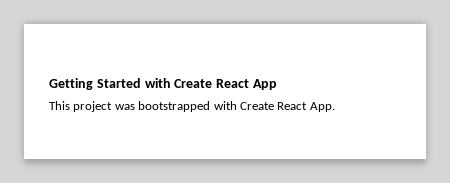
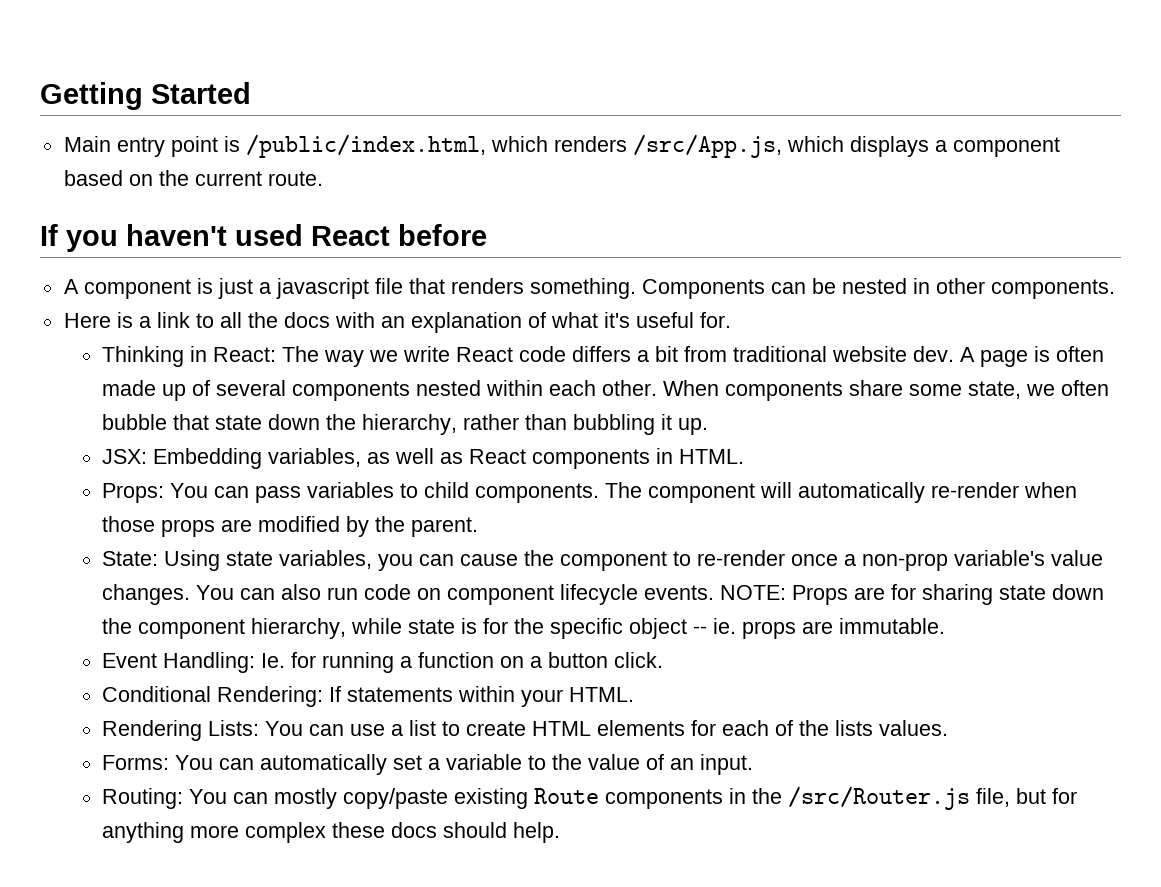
[144,78,277,90] [49,101,335,112] with Create React App // This project was bootstrapped with Create React App. -> [63,134,1060,158] [63,170,323,186] [40,224,487,252] [63,278,1115,299] [63,312,731,333] [102,346,1105,367] [102,380,1110,401] [102,414,709,435] [102,448,745,469] [102,482,1078,503] [102,516,479,537] [102,550,1104,571] [102,584,1105,605] [102,618,946,639] [102,652,664,673] [102,686,635,707] [102,720,949,741] [102,754,754,775] [102,786,1078,810] [102,822,561,843] // Main entry point is /public/index.html, which renders /src/App.js, which displays a component based on the current route. // If you haven't used React before // A component is just a javascript file that renders something. Components can be nested in other components. // Here is a link to all the docs with an explanation of what it's useful for. // Thinking in React: The way we write React code differs a bit from traditional website dev. A page is often made up of several components nested within each other. When components share some state, we often bubble that state down the hierarchy, rather than bubbling it up. // JSX: Embedding variables, as well as React components in HTML. // Props: You can pass variables to child components. The component will automatically re-render when those props are modified by the parent. // State: Using state variables, you can cause the component to re-render once a non-prop variable's value changes. You can also run code on component lifecycle events. NOTE: Props are for sharing state down the component hierarchy, while state is for the specific object -- ie. props are immutable. // Event Handling: Ie. for running a function on a button click. // Conditional Rendering: If statements within your HTML. // Rendering Lists: You can use a list to create HTML elements for each of the lists values. // Forms: You can automatically set a variable to the value of an input. // Routing: You can mostly copy/paste existing Route components in the /src/Router.js file, but for anything more complex these docs should help.

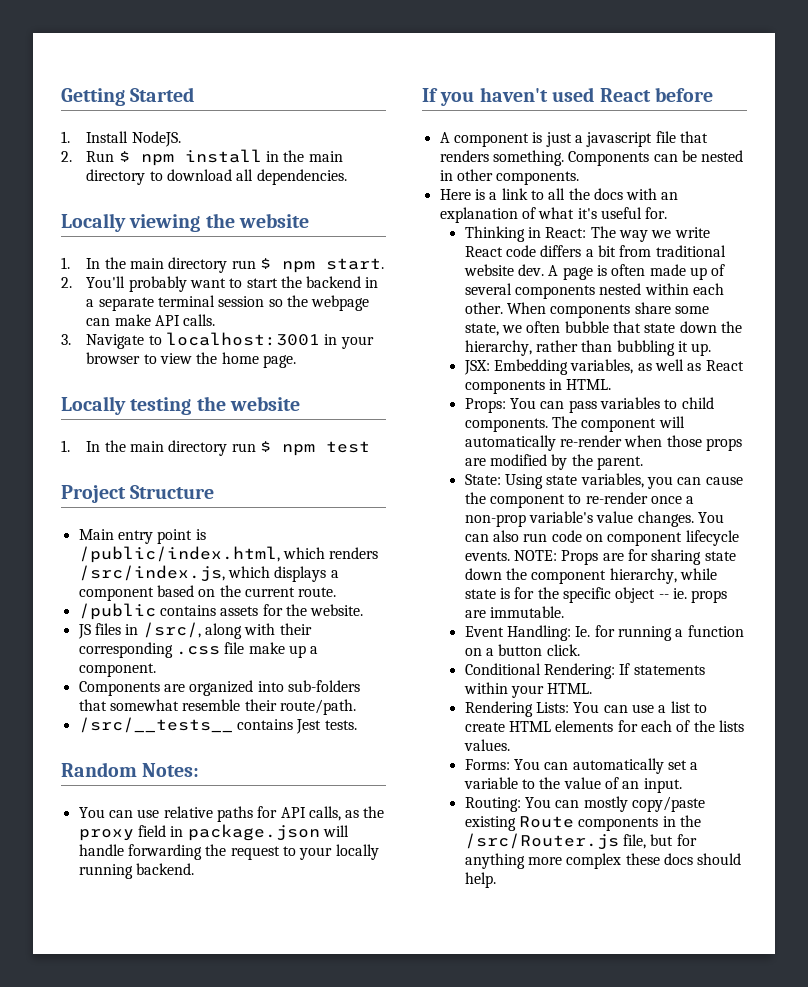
(251, 93) none -> [61,131,181,147] [61,149,343,166] [86,169,347,185] [61,213,310,232] [61,257,384,273] [61,276,379,292] [86,295,370,311] [86,314,216,326] [61,332,374,349] [86,352,296,368] [61,396,301,415] [61,440,370,456] [61,485,215,503] // 1. Install NodeJS. // 2. Run $ npm install in the main directory to download all dependencies. // Locally viewing the website // 1. In the main directory run $ npm start. // 2. You'll probably want to start the backend in a separate terminal session so the webpage can make API calls. // 3. Navigate to localhost:3001 in your browser to view the home page. // Locally testing the website // 1. In the main directory run $ npm test // Project Structure
[632,134,782,158] /src/App.js, -> [78,565,225,582] /src/index.js,
(323, 178) none -> [78,603,364,620] [77,622,312,639] [78,642,319,658] [78,663,156,677] [78,680,360,696] [78,699,356,715] [78,717,357,734] [61,762,200,777] [78,806,385,822] [78,824,349,841] [78,844,379,860] [78,863,194,879] // /public contains assets for the website. // JS files in /src/, along with their corresponding .css file make up a component. // Components are organized into sub-folders that somewhat resemble their route/path. // /src/__tests__ contains Jest tests. // Random Notes: // You can use relative paths for API calls, as the proxy field in package.json will handle forwarding the request to your locally running backend.

